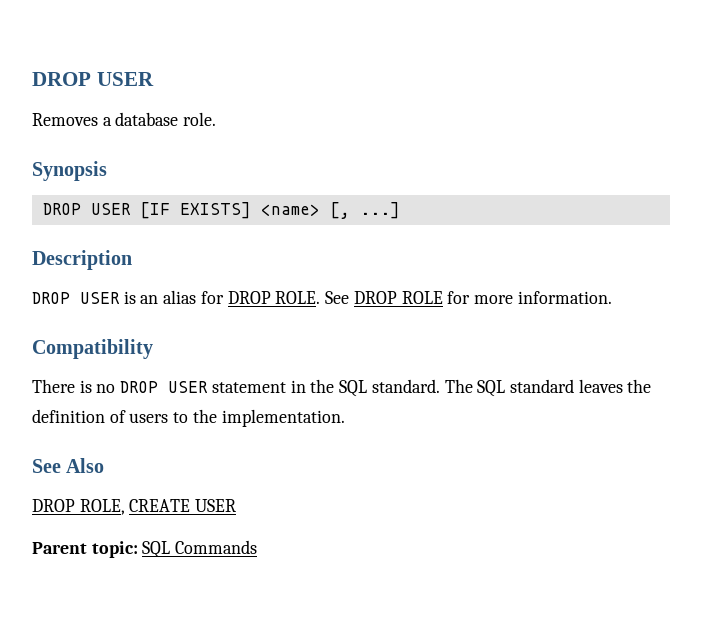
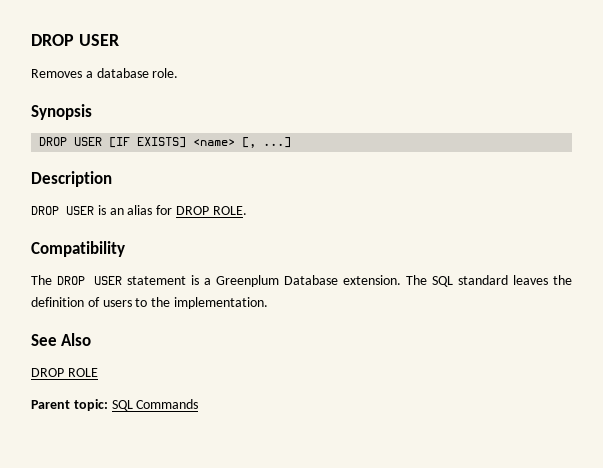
[325,291,612,304] [32,339,153,359] [32,379,440,397] See DROP ROLE for more information. // Compatibility // There is no DROP USER statement in the SQL standard. -> [31,241,125,257] [31,275,402,287] // Compatibility // The DROP USER statement is a Greenplum Database extension.
[79,499,237,515] ROLE, CREATE USER -> [67,368,98,377] ROLE

